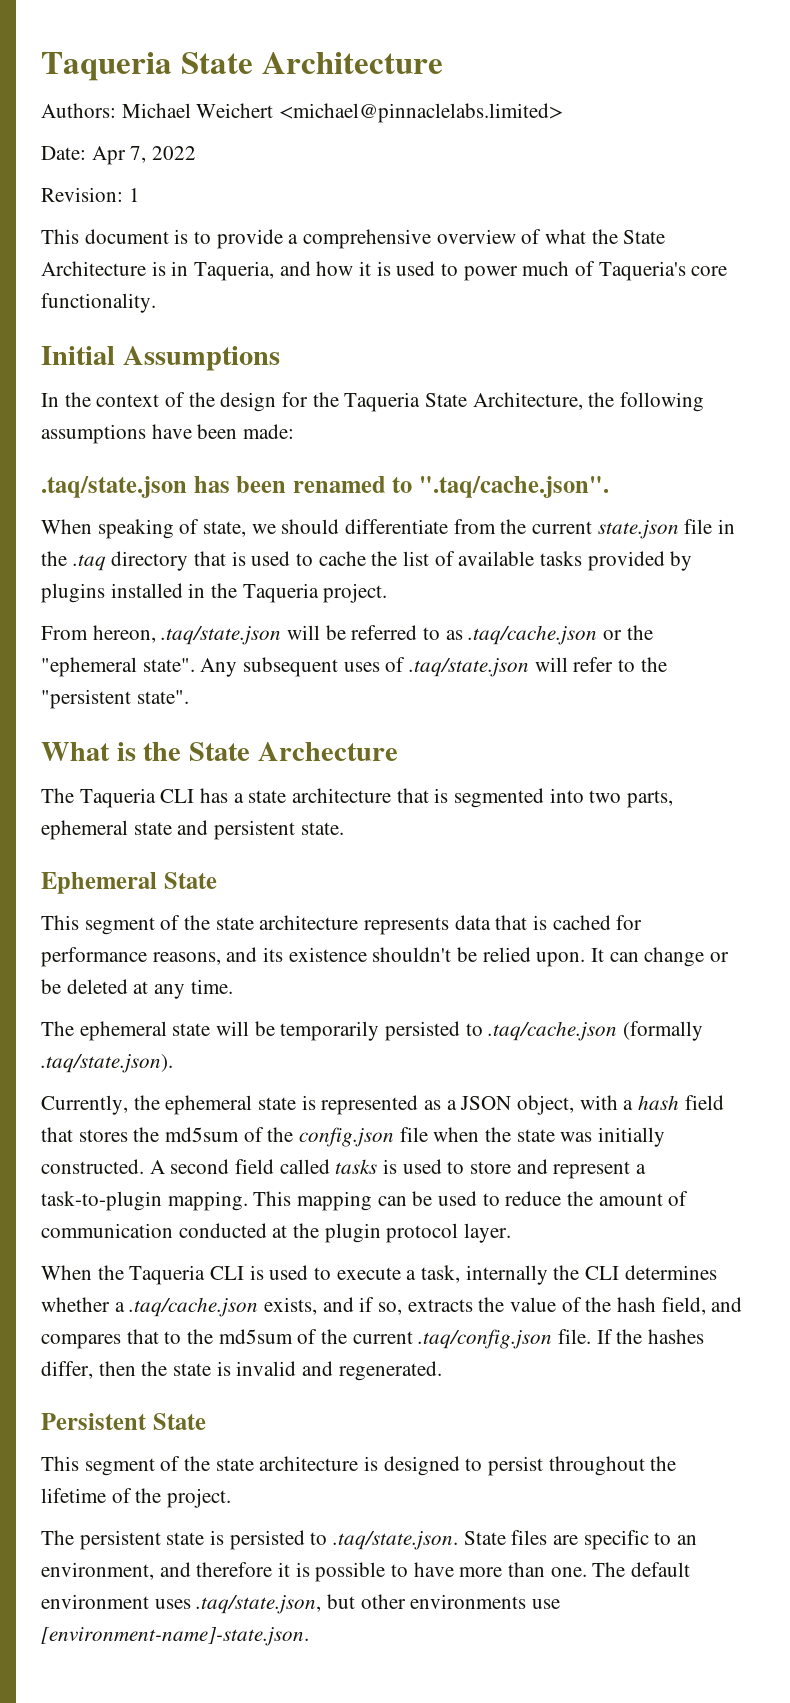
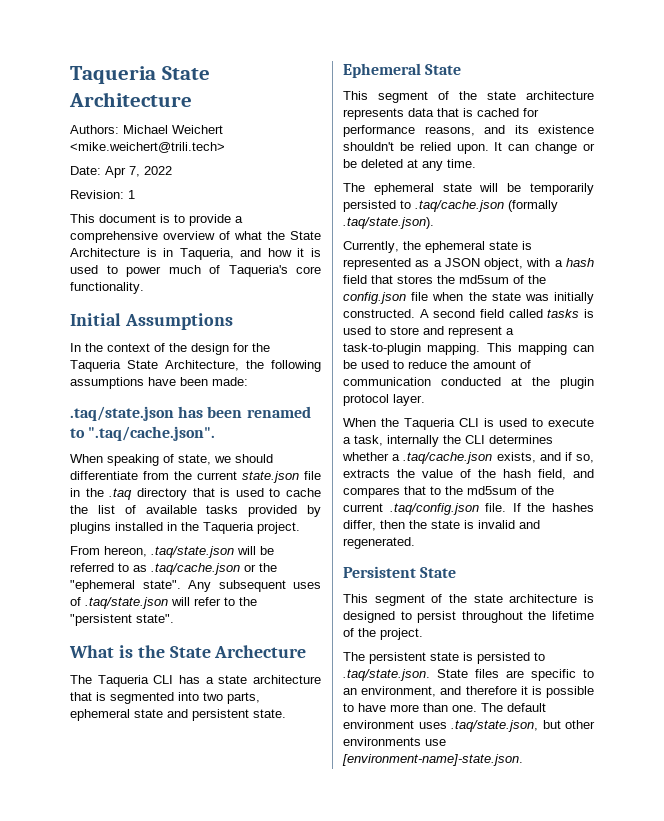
[279,103,564,123] <michael@pinnaclelabs.limited> -> [70,142,225,153] <mike.weichert@trili.tech>

